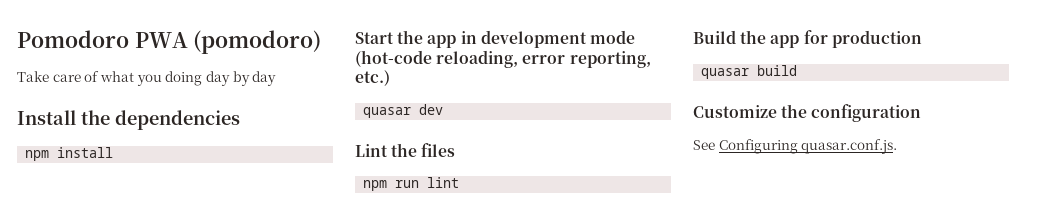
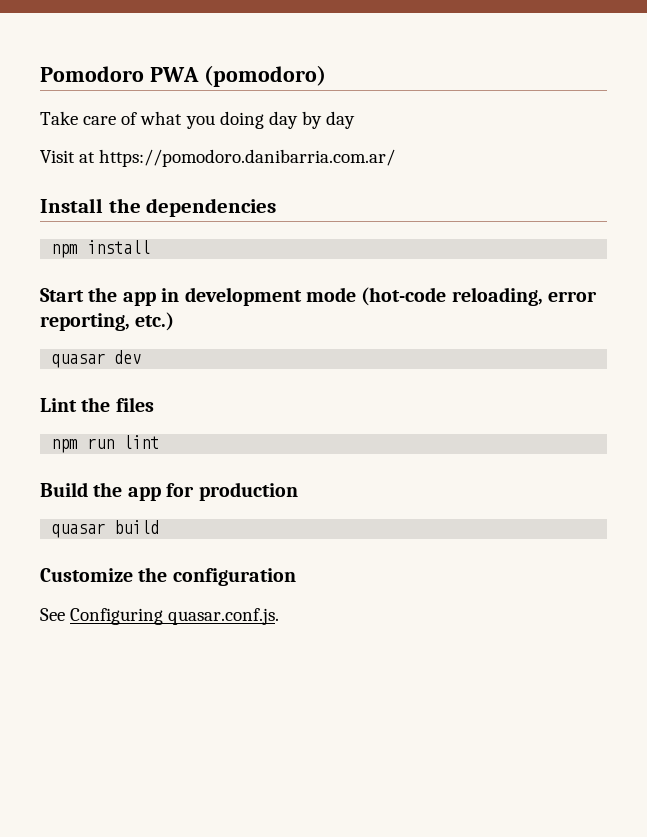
(277, 78) none -> [40,149,396,167] // Visit at https://pomodoro.danibarria.com.ar/

